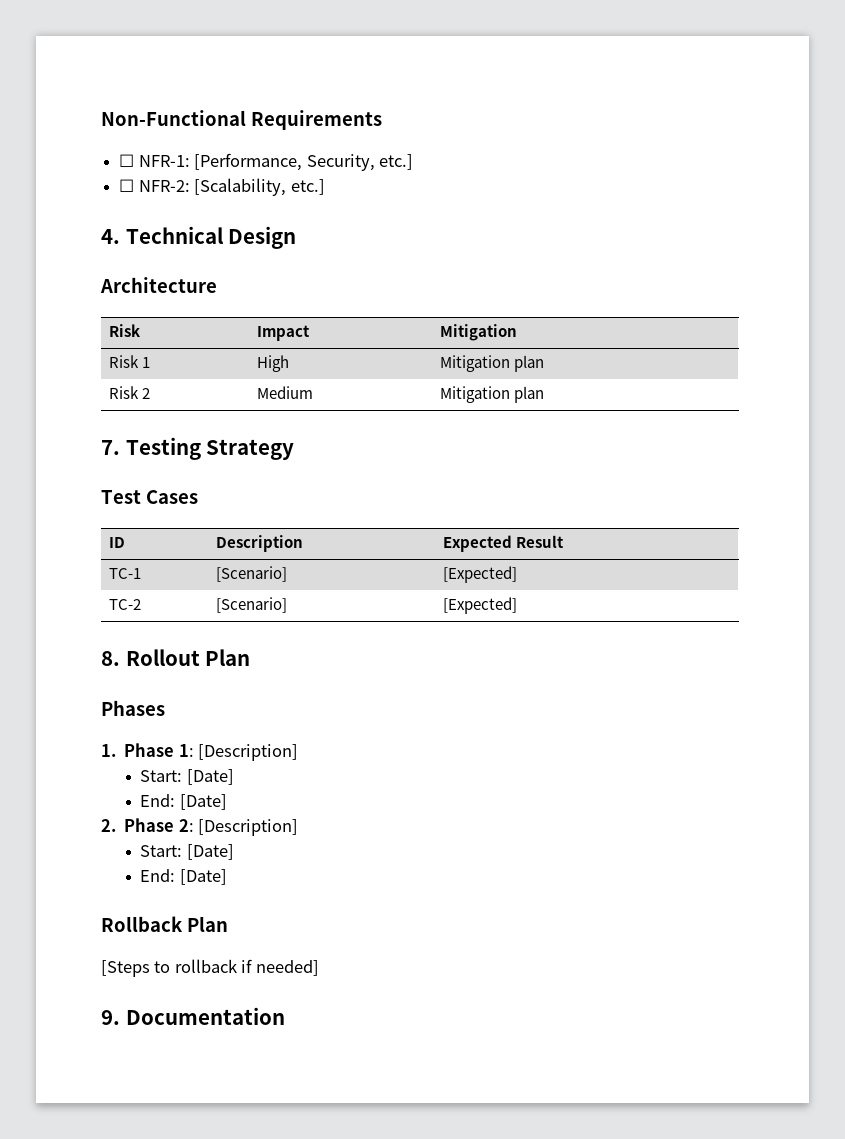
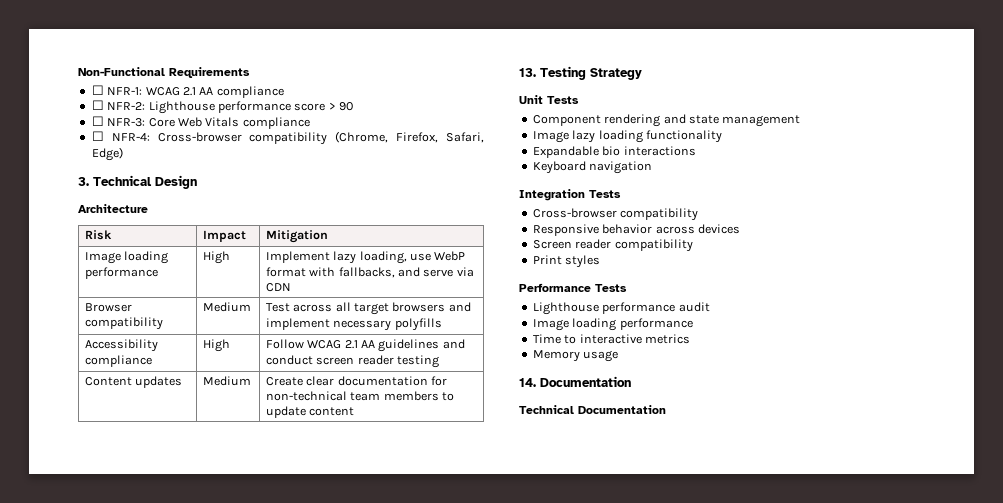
[194,153,413,171] [119,178,325,196] [101,229,120,244] [Performance, Security, etc.] // ☐ NFR-2: [Scalability, etc.] // 4. -> [145,86,284,98] [91,100,353,114] [91,116,310,129] [91,131,484,145] [91,147,123,161] [78,177,89,186] WCAG 2.1 AA compliance // ☐ NFR-2: Lighthouse performance score > 90 // ☐ NFR-3: Core Web Vitals compliance // ☐ NFR-4: Cross-browser compatibility (Chrome, Firefox, Safari, Edge) // 3.
[109,355,151,368] [257,355,290,372] [440,355,545,372] [109,386,151,399] [257,386,314,399] [440,386,545,403] [101,437,295,460] [101,490,198,504] [109,537,126,548] [216,535,304,552] [443,535,565,552] [109,568,142,579] [216,566,288,582] [443,566,518,583] [109,599,142,610] [216,597,288,613] [443,597,518,614] [101,649,251,666] [101,700,165,716] [101,743,299,761] [140,769,234,785] [140,794,227,810] [101,818,299,836] [140,844,234,860] [140,869,227,885] [101,916,228,932] [101,959,319,977] [101,1007,285,1025] Risk 1 | High | Mitigation plan // Risk 2 | Medium | Mitigation plan // 7. Testing Strategy // Test Cases // ID | Description | Expected Result // TC-1 | [Scenario] | [Expected] // TC-2 | [Scenario] | [Expected] // 8. Rollout Plan // Phases // 1. Phase 1: [Description] // Start: [Date] // End: [Date] // 2. Phase 2: [Description] // Start: [Date] // End: [Date] // Rollback Plan // [Steps to rollback if needed] // 9. Documentation -> [84,251,169,264] [84,267,158,279] [202,251,230,264] [265,251,466,264] [265,267,474,278] [265,283,291,292] [84,303,132,312] [84,317,163,330] [202,302,251,312] [265,302,471,315] [265,318,442,331] [84,339,158,352] [84,355,152,367] [202,339,230,352] [265,339,465,352] [265,355,440,368] [84,376,183,388] [202,376,251,386] [265,376,448,386] [265,391,455,401] [265,406,355,418] [519,66,642,80] [519,95,579,104] [532,114,801,127] [532,130,722,143] [532,146,696,158] [532,161,653,174] [519,189,621,201] [532,208,699,221] [532,224,740,236] [532,239,693,252] [532,255,601,268] [519,283,627,292] [532,302,710,315] [532,318,693,331] [532,334,690,344] [532,350,619,362] [519,376,631,387] [519,405,666,414] Image loading performance | High | Implement lazy loading, use WebP format with fallbacks, and serve via CDN // Browser compatibility | Medium | Test across all target browsers and implement necessary polyfills // Accessibility compliance | High | Follow WCAG 2.1 AA guidelines and conduct screen reader testing // Content updates | Medium | Create clear documentation for non-technical team members to update content // 13. Testing Strategy // Unit Tests // Component rendering and state management // Image lazy loading functionality // Expandable bio interactions // Keyboard navigation // Integration Tests // Cross-browser compatibility // Responsive behavior across devices // Screen reader compatibility // Print styles // Performance Tests // Lighthouse performance audit // Image loading performance // Time to interactive metrics // Memory usage // 14. Documentation // Technical Documentation

